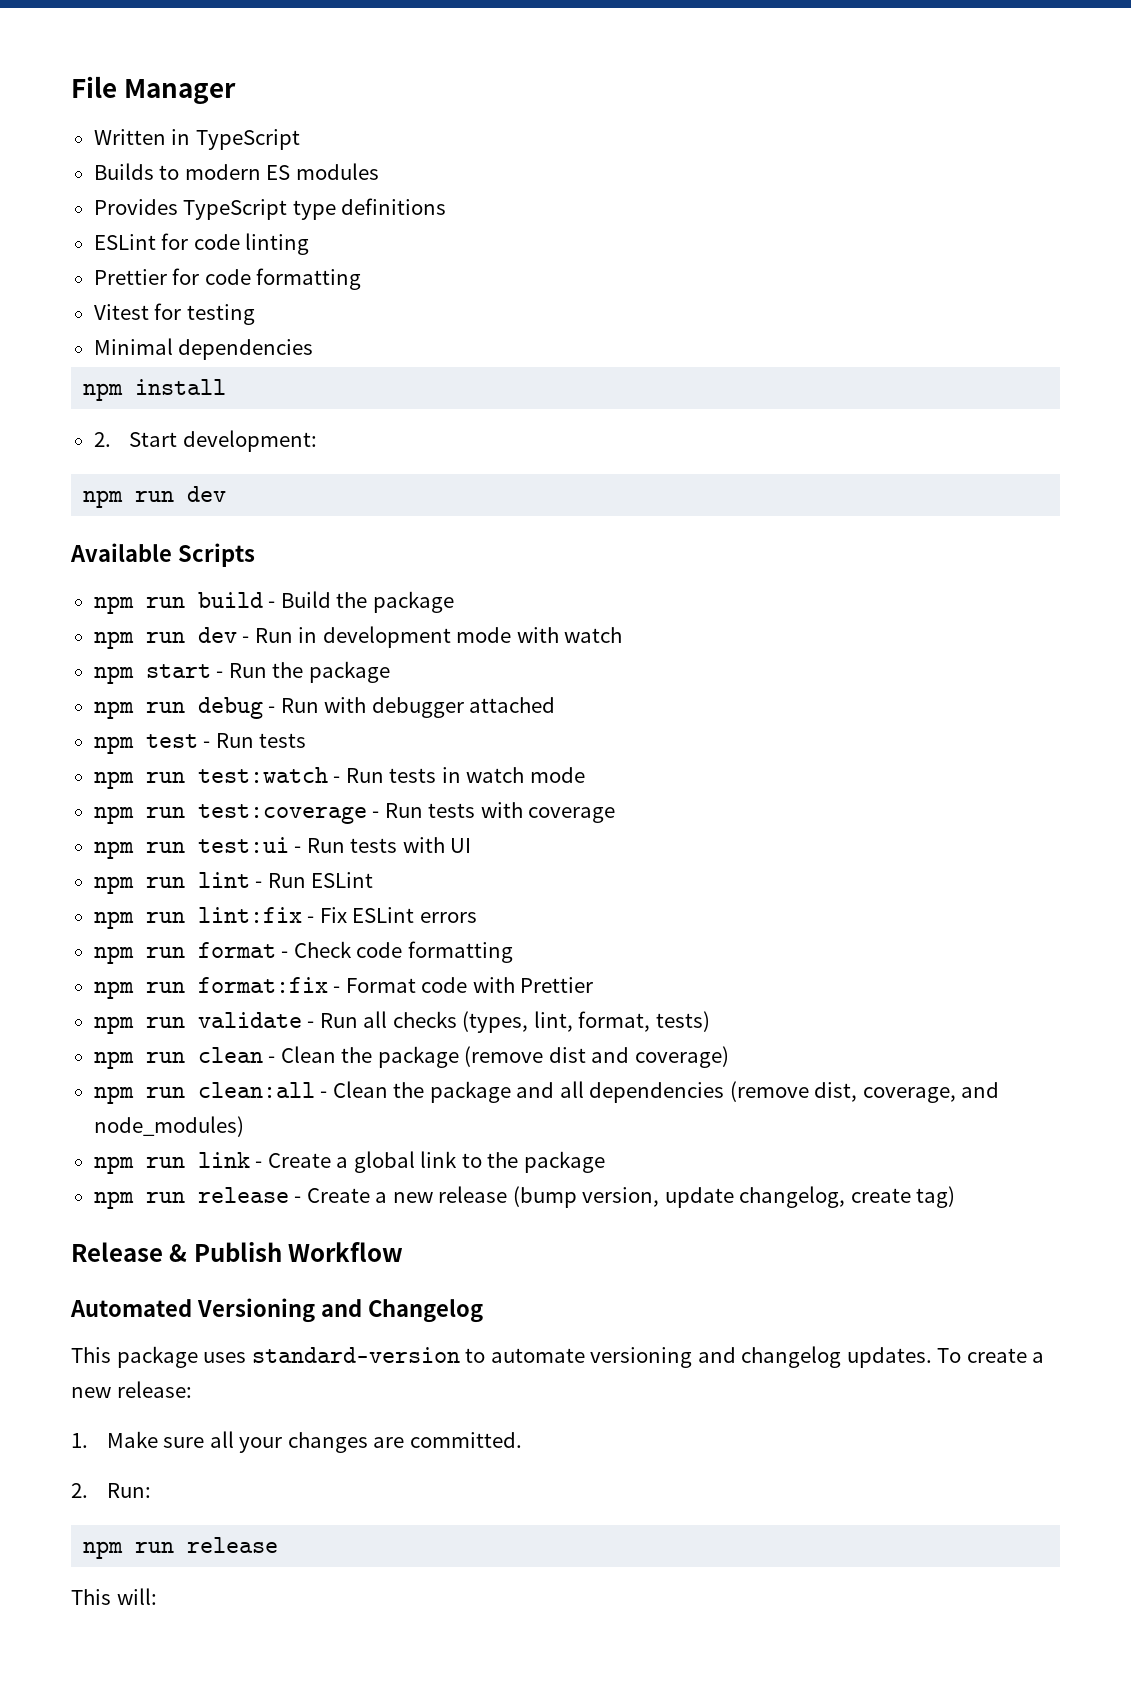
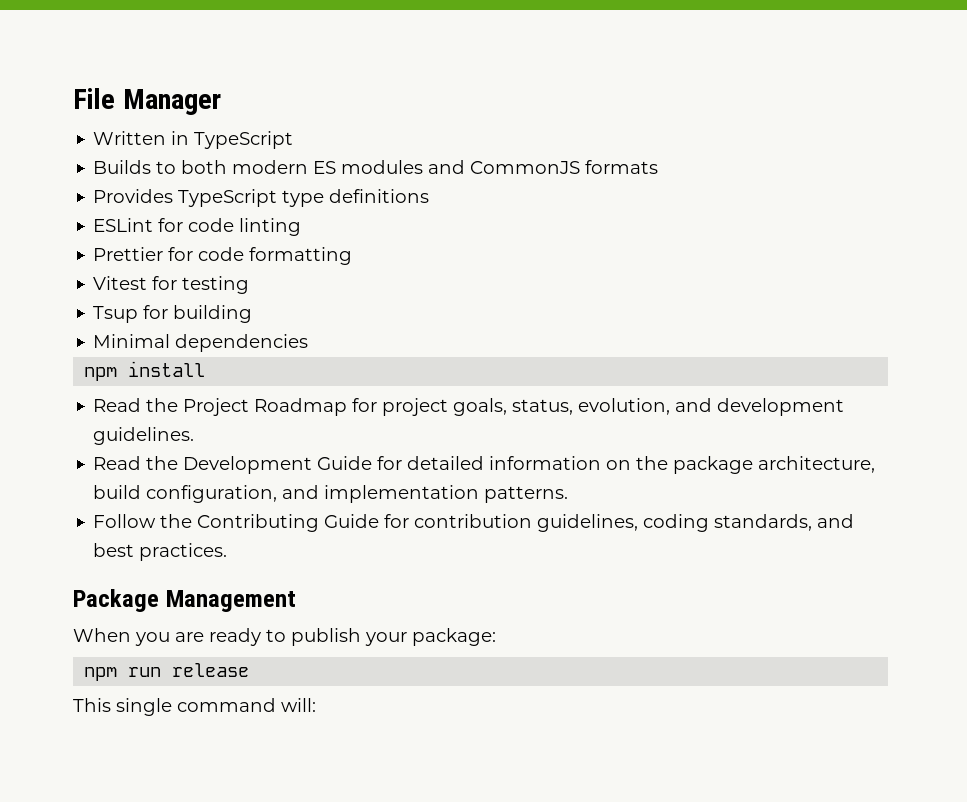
(180, 172) none -> [181,160,228,174] both
(379, 171) none -> [428,160,659,174] and CommonJS formats
(255, 314) none -> [93,305,253,323] // Tsup for building
[93,430,317,452] [83,486,227,508] [70,543,255,567] [93,591,454,614] [93,626,623,649] [93,661,390,684] [93,697,556,719] [93,733,307,754] [93,767,585,789] [93,802,616,824] [93,837,472,859] [93,872,374,894] [93,907,477,929] [93,941,513,964] [93,977,594,999] [93,1011,710,1034] [93,1046,729,1069] [93,1081,1000,1104] [93,1116,244,1137] [93,1151,605,1174] [93,1186,956,1209] [71,1242,404,1262] [70,1298,483,1323] [71,1346,1045,1368] [71,1381,192,1398] [71,1431,522,1453] [71,1483,151,1498] 2. Start development: // npm run dev // Available Scripts // npm run build - Build the package // npm run dev - Run in development mode with watch // npm start - Run the package // npm run debug - Run with debugger attached // npm test - Run tests // npm run test:watch - Run tests in watch mode // npm run test:coverage - Run tests with coverage // npm run test:ui - Run tests with UI // npm run lint - Run ESLint // npm run lint:fix - Fix ESLint errors // npm run format - Check code formatting // npm run format:fix - Format code with Prettier // npm run validate - Run all checks (types, lint, format, tests) // npm run clean - Clean the package (remove dist and coverage) // npm run clean:all - Clean the package and all dependencies (remove dist, coverage, and node_modules) // npm run link - Create a global link to the package // npm run release - Create a new release (bump version, update changelog, create tag) // Release & Publish Workflow // Automated Versioning and Changelog // This package uses standard-version to automate versioning and changelog updates. To create a new release: // 1. Make sure all your changes are committed. // 2. Run: -> [93,398,845,416] [93,427,195,445] [93,456,876,474] [93,485,569,503] [93,514,855,532] [93,543,228,561] [73,589,296,612] [73,628,496,646] Read the Project Roadmap for project goals, status, evolution, and development guidelines. // Read the Development Guide for detailed information on the package architecture, build configuration, and implementation patterns. // Follow the Contributing Guide for contribution guidelines, coding standards, and best practices. // Package Management // When you are ready to publish your package:
(111, 1597) none -> [116,698,276,716] single command

